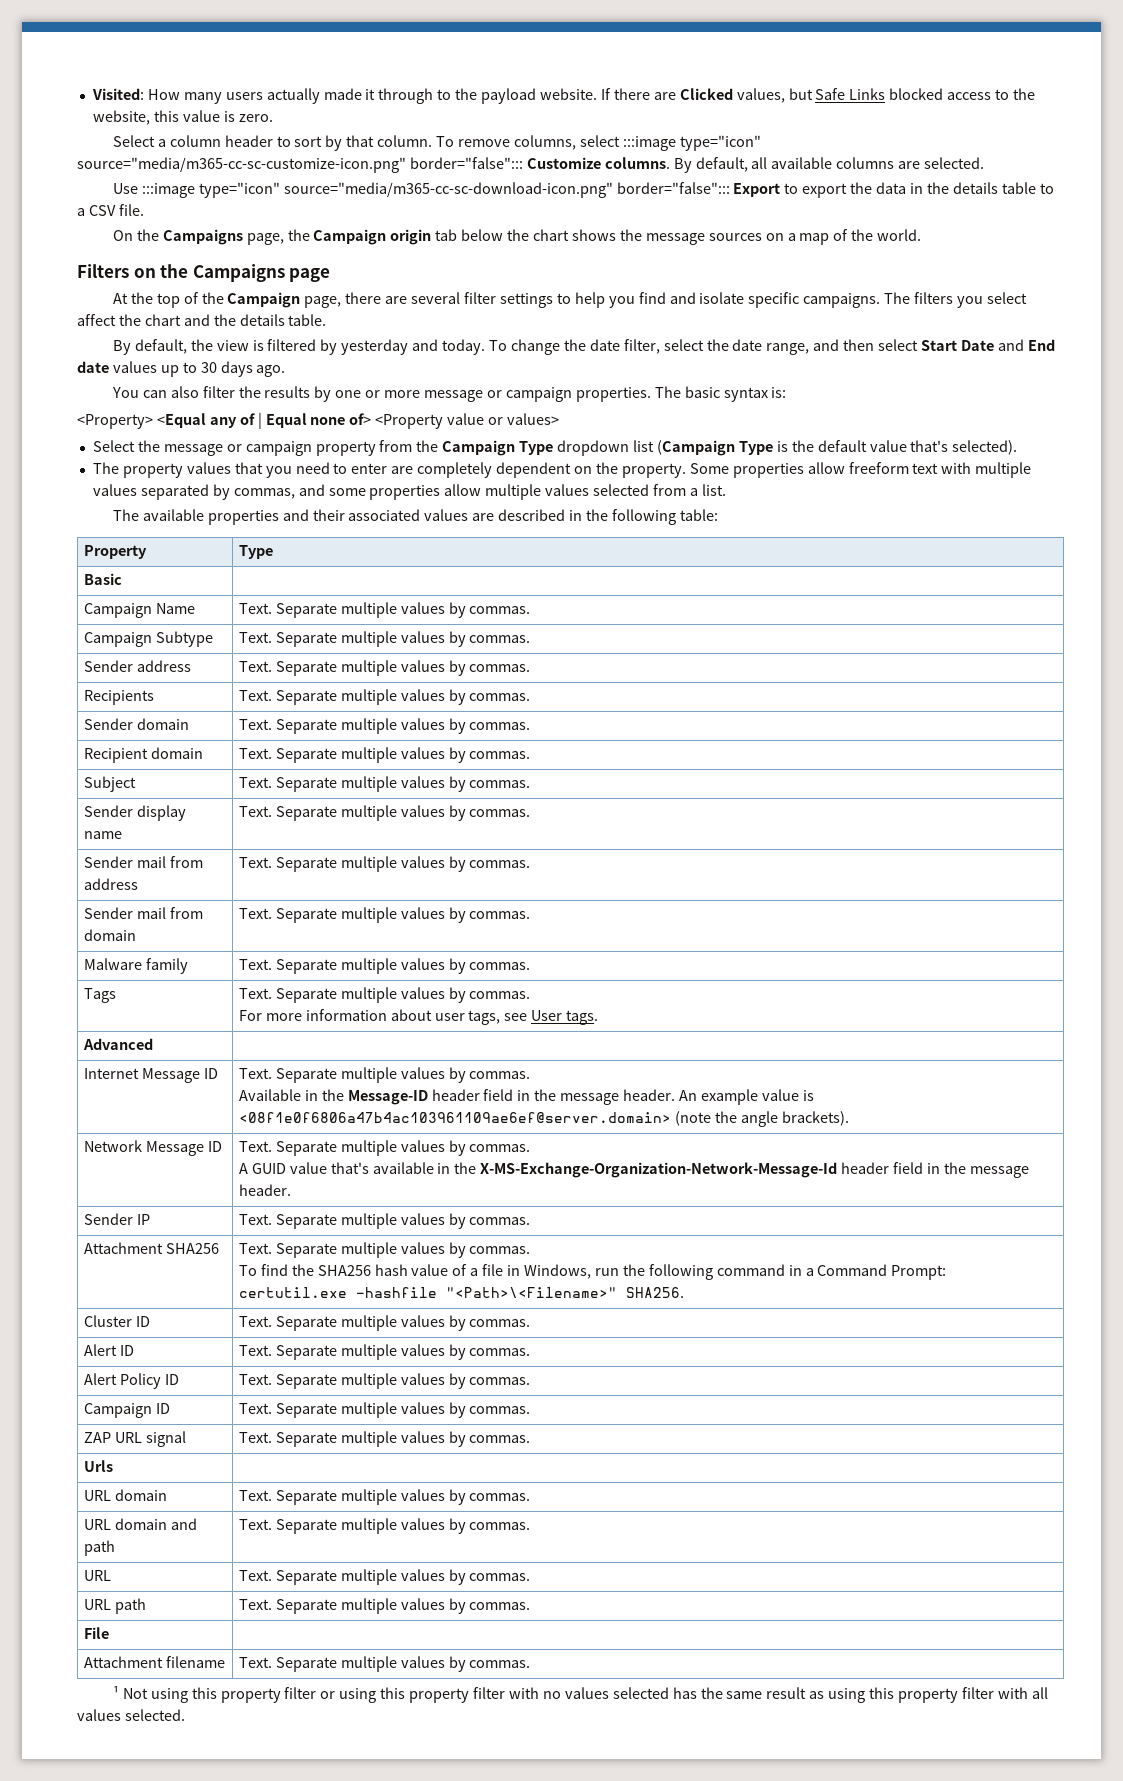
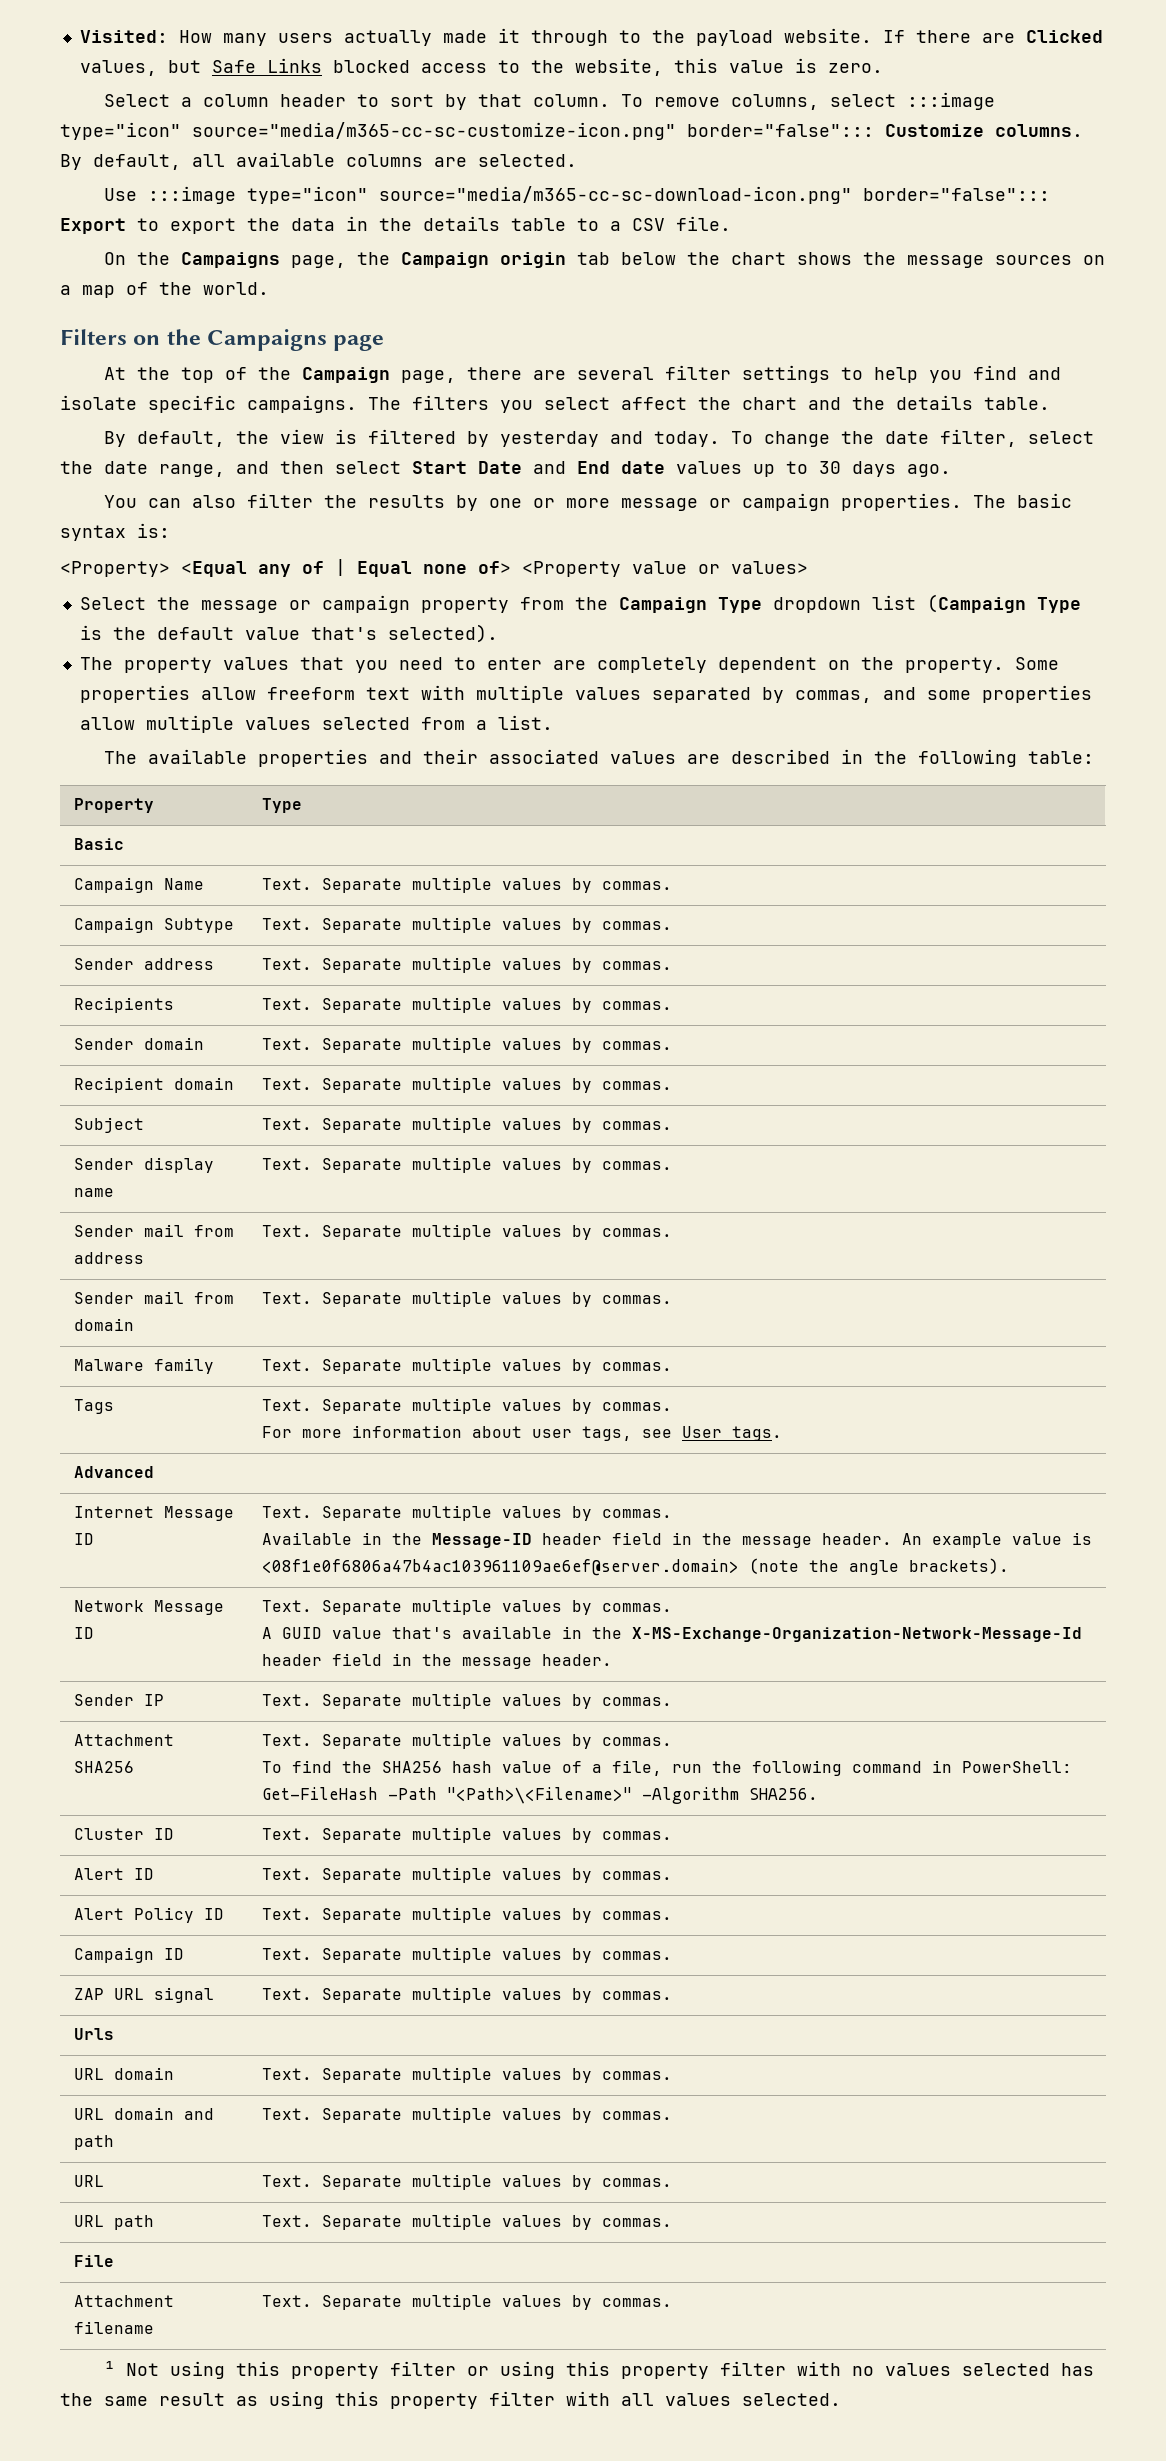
[482,1264,592,1279] file in Windows, -> [611,1760,662,1776] file,
[805,1264,947,1280] [238,1287,617,1298] a Command Prompt: certutil.exe -hashfile "<Path>\<Filename>" -> [961,1761,1072,1773] [261,1787,739,1804] PowerShell: Get-FileHash -Path "<Path>\<Filename>" -Algorithm

